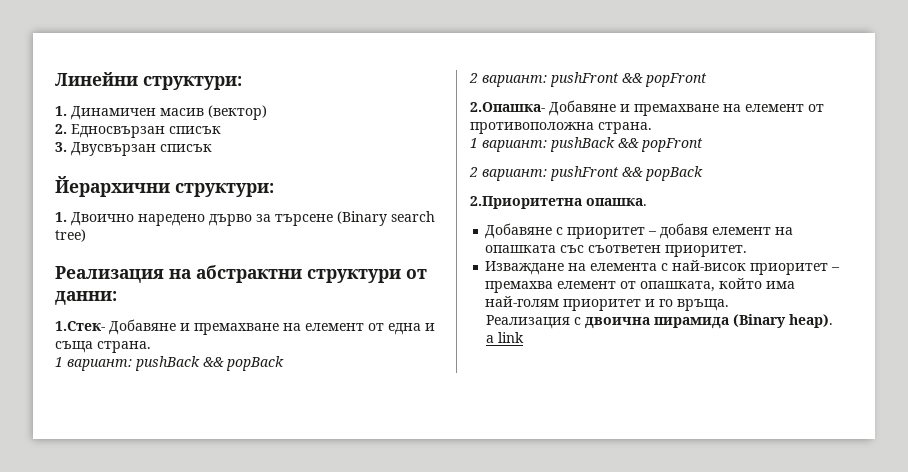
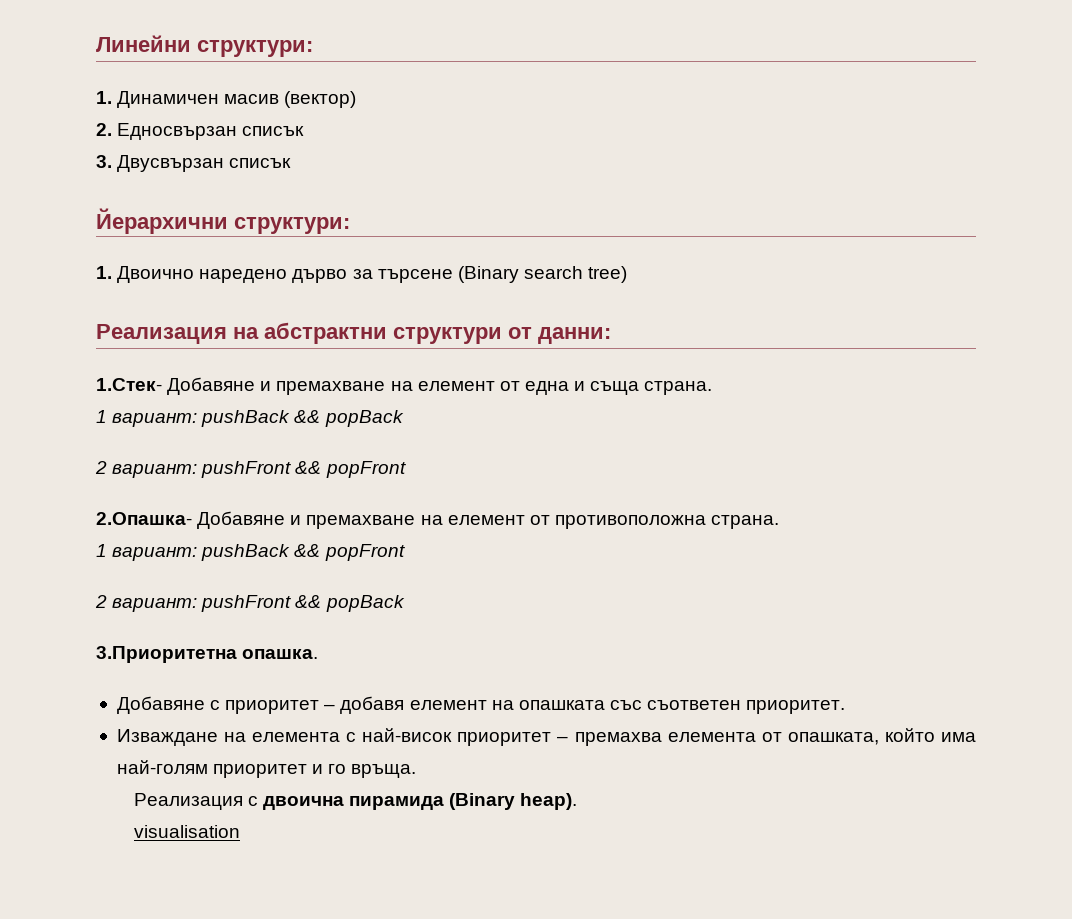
[470,196,582,209] 2.Приоритетна -> [96,646,237,663] 3.Приоритетна
[557,281,617,289] елемент -> [667,732,756,742] елемента
[485,332,524,343] a link -> [133,825,240,838] visualisation

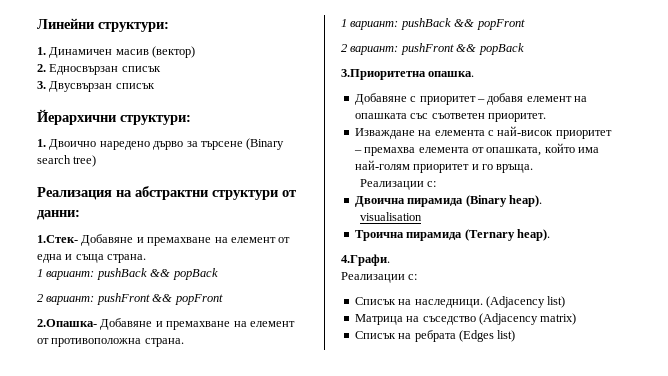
[133,793,344,810] Реализация с двоична -> [359,179,437,190] [354,196,405,207] Реализации с: // Двоична
(240, 831) none -> [354,229,550,241] [341,254,390,266] [341,272,418,283] [354,296,566,308] [354,313,577,325] [354,330,516,342] // Троична пирамида (Ternary heap). // 4.Графи. // Реализации с: // Списък на наследници. (Adjacency list) // Матрица на съседство (Adjacency matrix) // Списък на ребрата (Edges list)

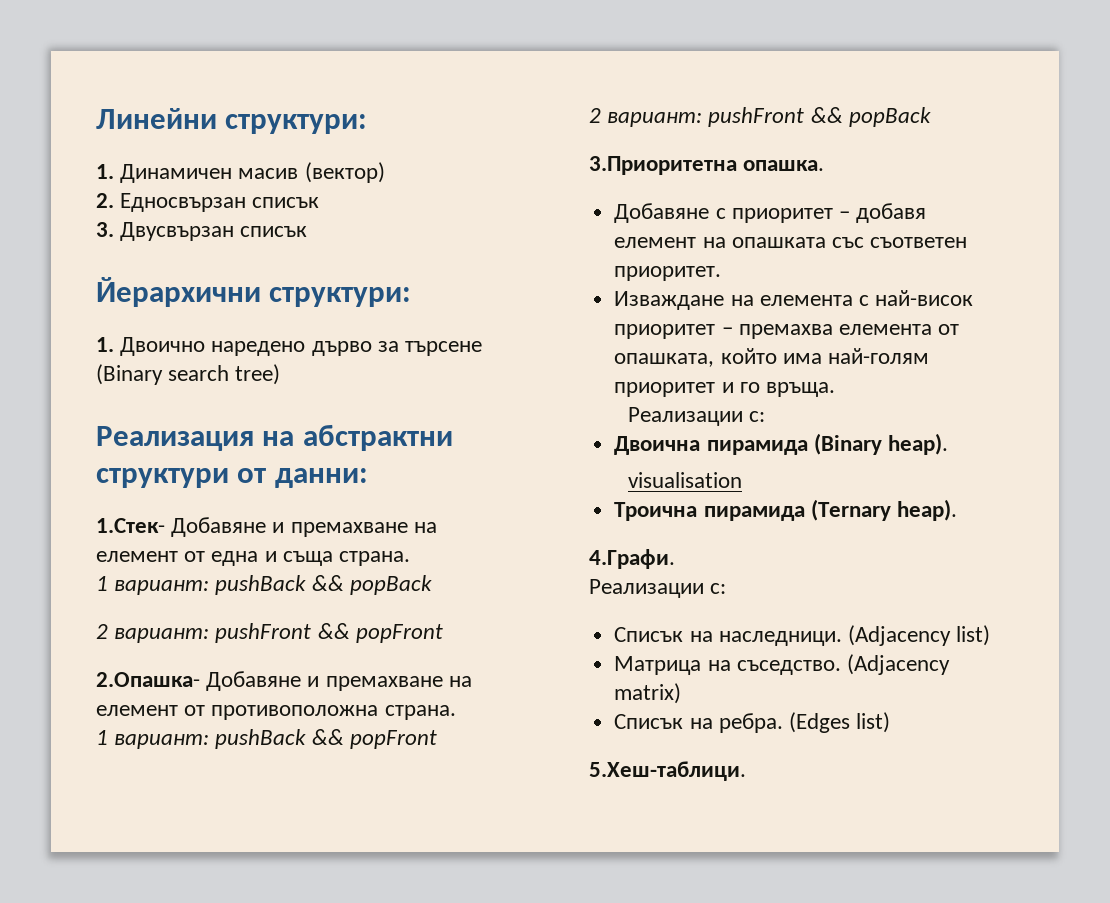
[422,316,476,325] съседство -> [736,660,841,675] съседство.
[414,330,456,342] ребрата -> [718,713,783,733] ребра.
(516, 336) none -> [589,761,746,781] // 5.Хеш-таблици.

